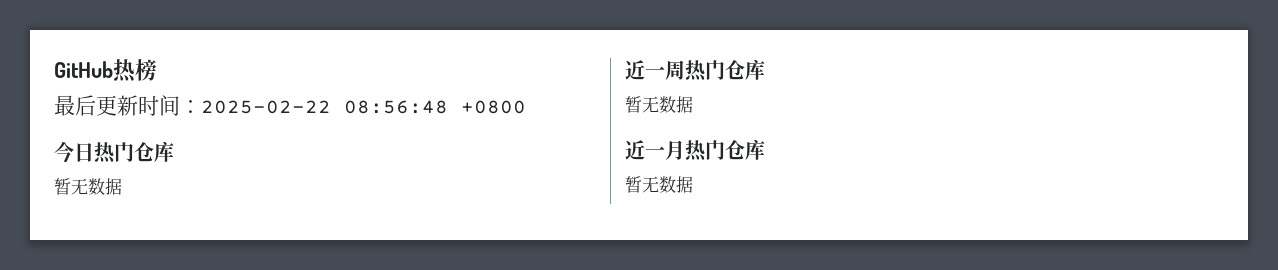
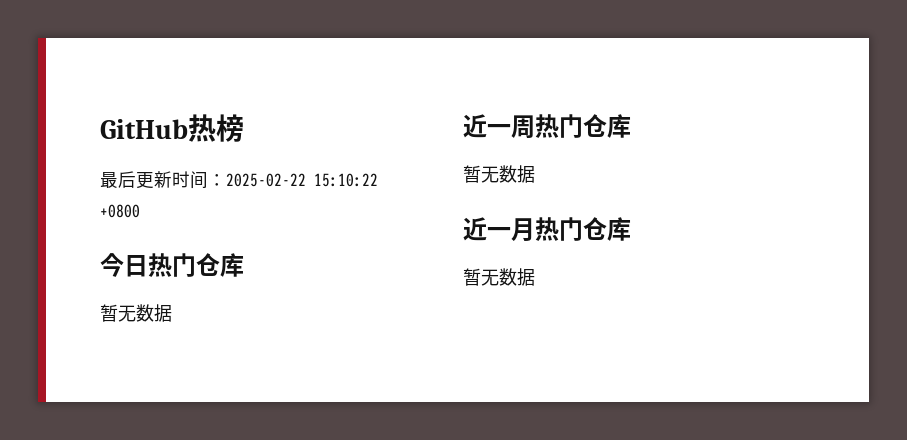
[344,100,448,114] 08:56:48 -> [314,173,378,187] 15:10:22

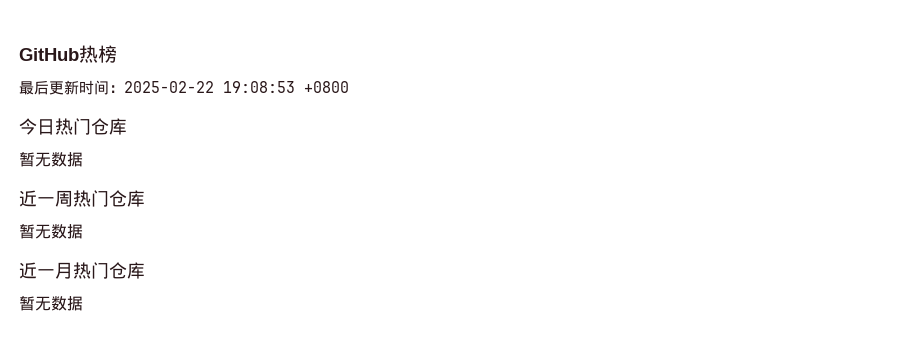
[314,173,378,187] 15:10:22 -> [223,81,295,93] 19:08:53

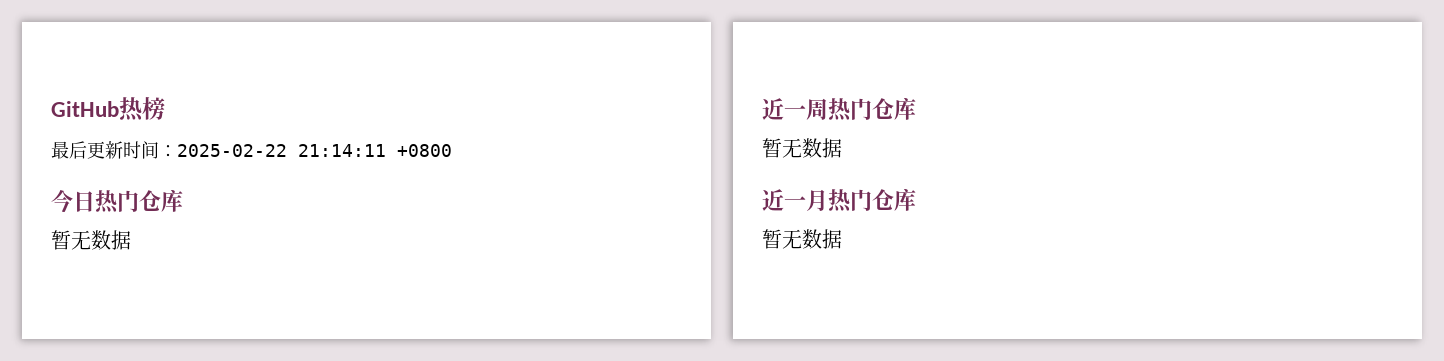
[223,81,295,93] 19:08:53 -> [298,144,386,157] 21:14:11

